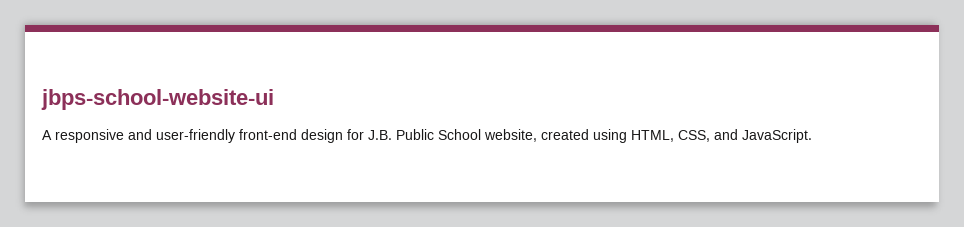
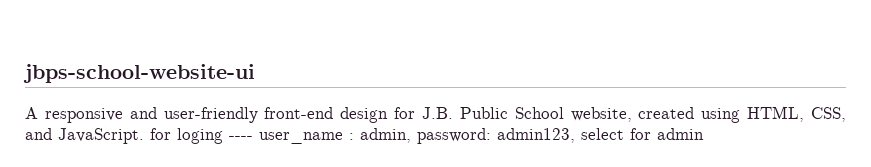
(812, 136) none -> [150,128,704,144] for loging ---- user_name : admin, password: admin123, select for admin

